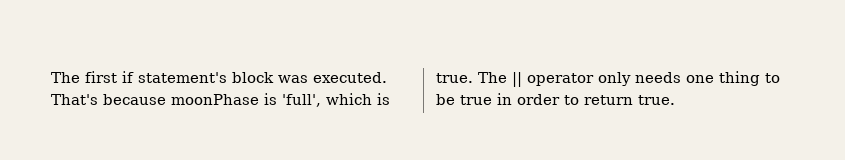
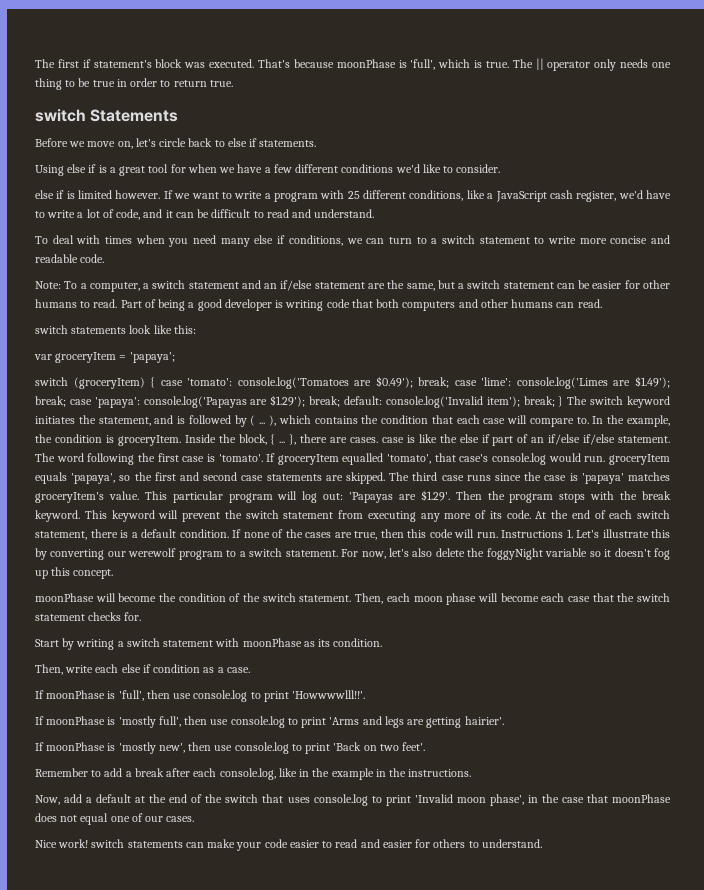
(675, 100) none -> [35,109,179,122] [35,138,317,149] [35,164,501,176] [35,190,672,202] [35,209,375,220] [35,235,670,247] [35,254,105,263] [35,280,670,292] [35,299,602,311] [35,325,196,334] [34,352,175,363] [35,376,671,389] [35,395,670,408] [35,415,670,427] [35,434,671,446] [35,453,670,465] [35,472,670,484] [35,490,671,503] [35,510,670,522] [35,529,670,540] [35,548,670,560] [35,567,114,579] [35,593,670,605] [35,612,142,621] [35,638,383,650] [35,664,250,675] [35,690,366,702] [35,716,504,728] [35,742,426,754] [35,768,472,780] [35,794,671,806] [35,813,195,825] [35,839,542,851] // switch Statements // Before we move on, let's circle back to else if statements. // Using else if is a great tool for when we have a few different conditions we'd like to consider. // else if is limited however. If we want to write a program with 25 different conditions, like a JavaScript cash register, we'd have to write a lot of code, and it can be difficult to read and understand. // To deal with times when you need many else if conditions, we can turn to a switch statement to write more concise and readable code. // Note: To a computer, a switch statement and an if/else statement are the same, but a switch statement can be easier for other humans to read. Part of being a good developer is writing code that both computers and other humans can read. // switch statements look like this: // var groceryItem = 'papaya'; // switch (groceryItem) { case 'tomato': console.log('Tomatoes are $0.49'); break; case 'lime': console.log('Limes are $1.49'); break; case 'papaya': console.log('Papayas are $1.29'); break; default: console.log('Invalid item'); break; } The switch keyword initiates the statement, and is followed by ( ... ), which contains the condition that each case will compare to. In the example, the condition is groceryItem. Inside the block, { ... }, there are cases. case is like the else if part of an if/else if/else statement. The word following the first case is 'tomato'. If groceryItem equalled 'tomato', that case's console.log would run. groceryItem equals 'papaya', so the first and second case statements are skipped. The third case runs since the case is 'papaya' matches groceryItem's value. This particular program will log out: 'Papayas are $1.29'. Then the program stops with the break keyword. This keyword will prevent the switch statement from executing any more of its code. At the end of each switch statement, there is a default condition. If none of the cases are true, then this code will run. Instructions 1. Let's illustrate this by converting our werewolf program to a switch statement. For now, let's also delete the foggyNight variable so it doesn't fog up this concept. // moonPhase will become the condition of the switch statement. Then, each moon phase will become each case that the switch statement checks for. // Start by writing a switch statement with moonPhase as its condition. // Then, write each else if condition as a case. // If moonPhase is 'full', then use console.log to print 'Howwwwlll!!'. // If moonPhase is 'mostly full', then use console.log to print 'Arms and legs are getting hairier'. // If moonPhase is 'mostly new', then use console.log to print 'Back on two feet'. // Remember to add a break after each console.log, like in the example in the instructions. // Now, add a default at the end of the switch that uses console.log to print 'Invalid moon phase', in the case that moonPhase does not equal one of our cases. // Nice work! switch statements can make your code easier to read and easier for others to understand.

